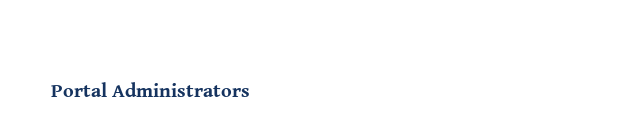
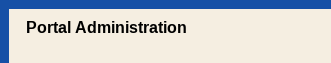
[112,82,251,97] Administrators -> [75,21,188,33] Administration

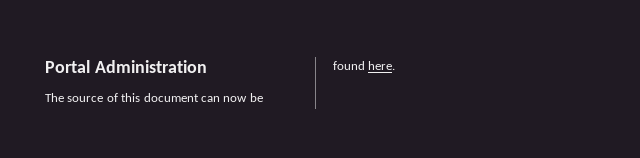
(188, 27) none -> [45,93,263,102] [333,61,396,70] // The source of this document can now be found here.

